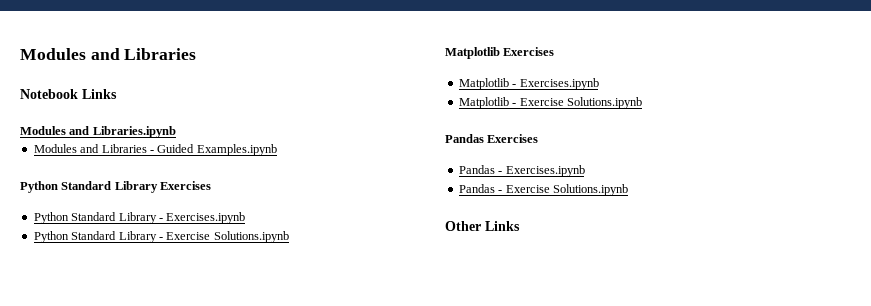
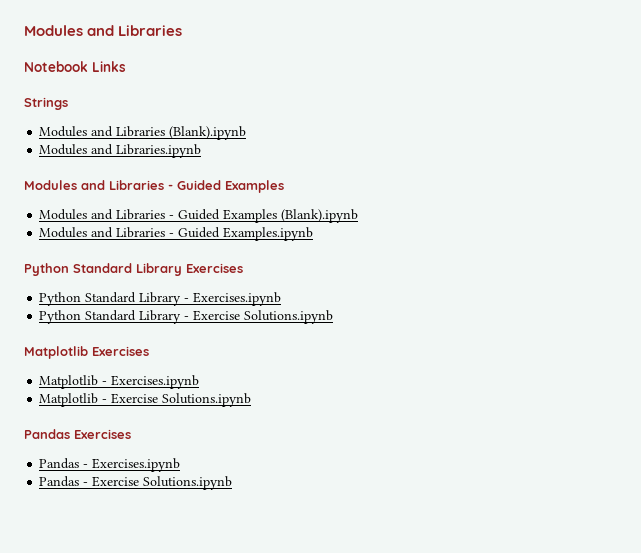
[20,126,176,138] Modules and Libraries.ipynb -> [24,97,68,110] [39,126,247,140] [39,144,202,158] [24,180,284,193] [39,209,359,223] Strings // Modules and Libraries (Blank).ipynb // Modules and Libraries.ipynb // Modules and Libraries - Guided Examples // Modules and Libraries - Guided Examples (Blank).ipynb
[445,221,520,231] // Other Links -> (233, 483) none

